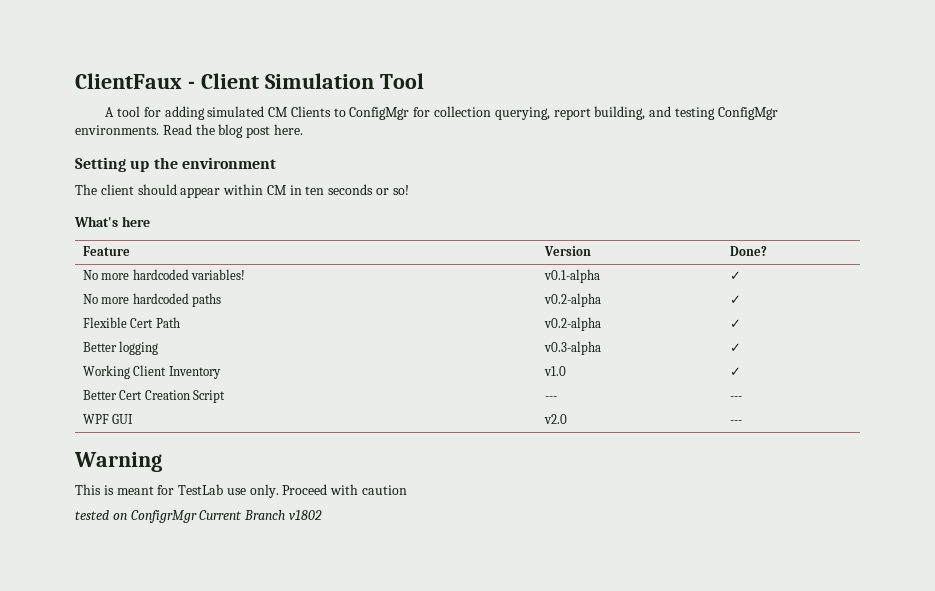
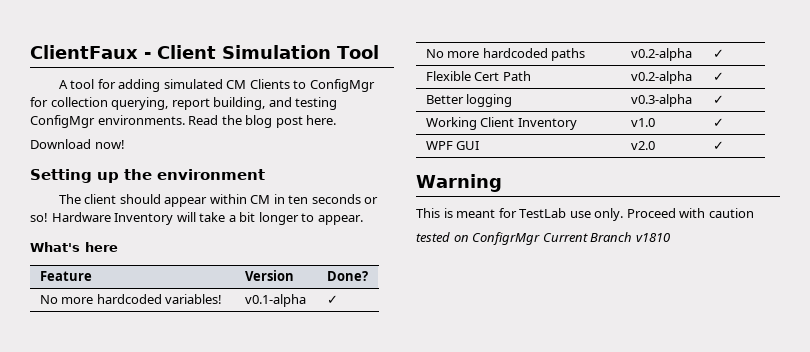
(303, 129) none -> [30,139,125,149] // Download now!
(409, 190) none -> [51,212,363,225] Hardware Inventory will take a bit longer to appear.
[82,390,226,403] [544,396,557,400] [729,396,742,400] // Better Cert Creation Script | --- | --- -> (724, 122) none
[729,420,742,424] --- -> [712,141,724,150] ✓
[288,510,322,520] v1802 -> [635,233,670,242] v1810

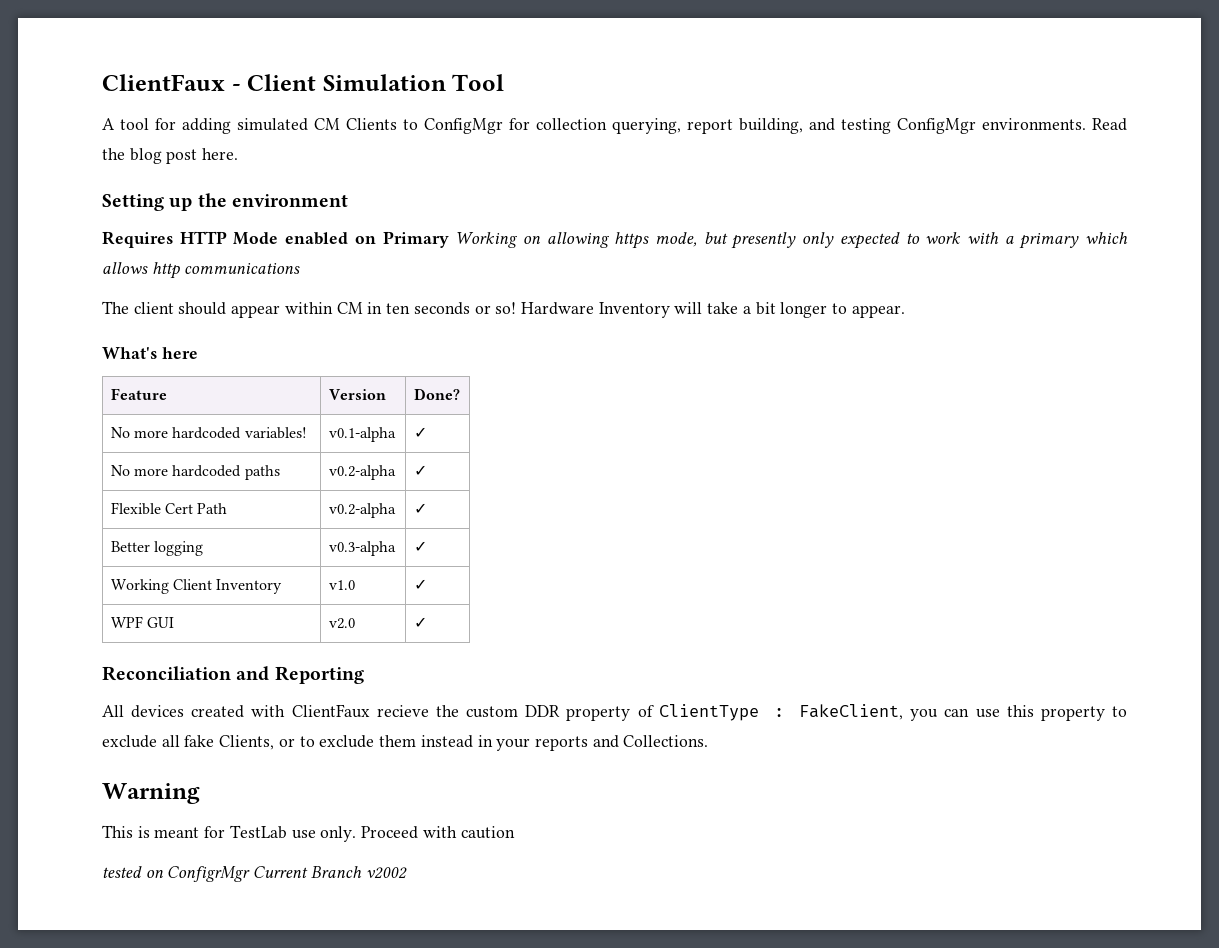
[30,139,125,149] // Download now! -> (239, 154) none
(265, 174) none -> [102,231,1129,249] [102,262,301,279] // Requires HTTP Mode enabled on Primary Working on allowing https mode, but presently only expected to work with a primary which allows http communications
(724, 145) none -> [102,666,364,684] [102,704,1127,721] [102,735,709,751] // Reconciliation and Reporting // All devices created with ClientFaux recieve the custom DDR property of ClientType : FakeClient, you can use this property to exclude all fake Clients, or to exclude them instead in your reports and Collections.
[635,233,670,242] v1810 -> [365,867,407,879] v2002

